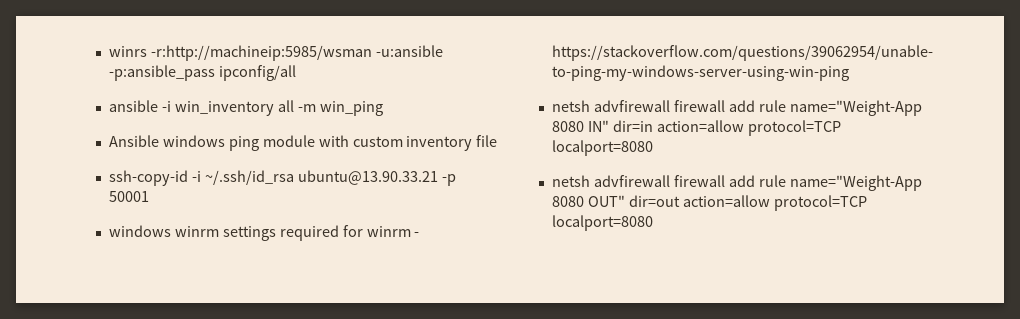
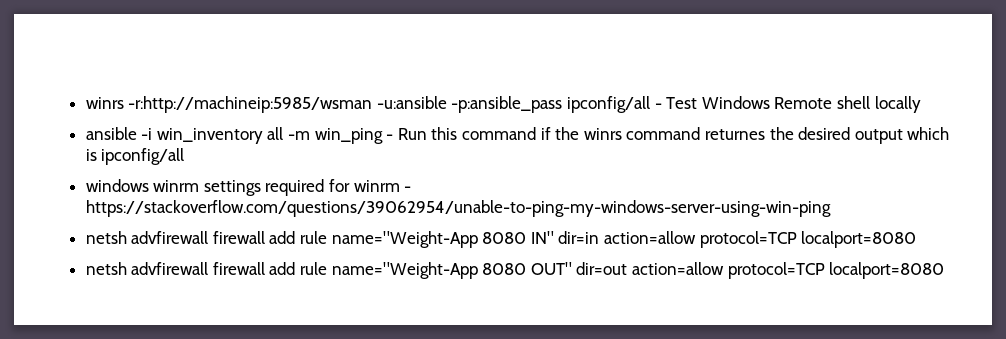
(296, 73) none -> [654,96,921,113] - Test Windows Remote shell locally
[108,135,498,151] [108,170,456,186] [108,191,149,202] // Ansible windows ping module with custom inventory file // ssh-copy-id -i ~/.ssh/id_rsa ubuntu@13.90.33.21 -p 50001 -> [386,127,950,144] [85,148,185,165] - Run this command if the winrs command returnes the desired output which is ipconfig/all

